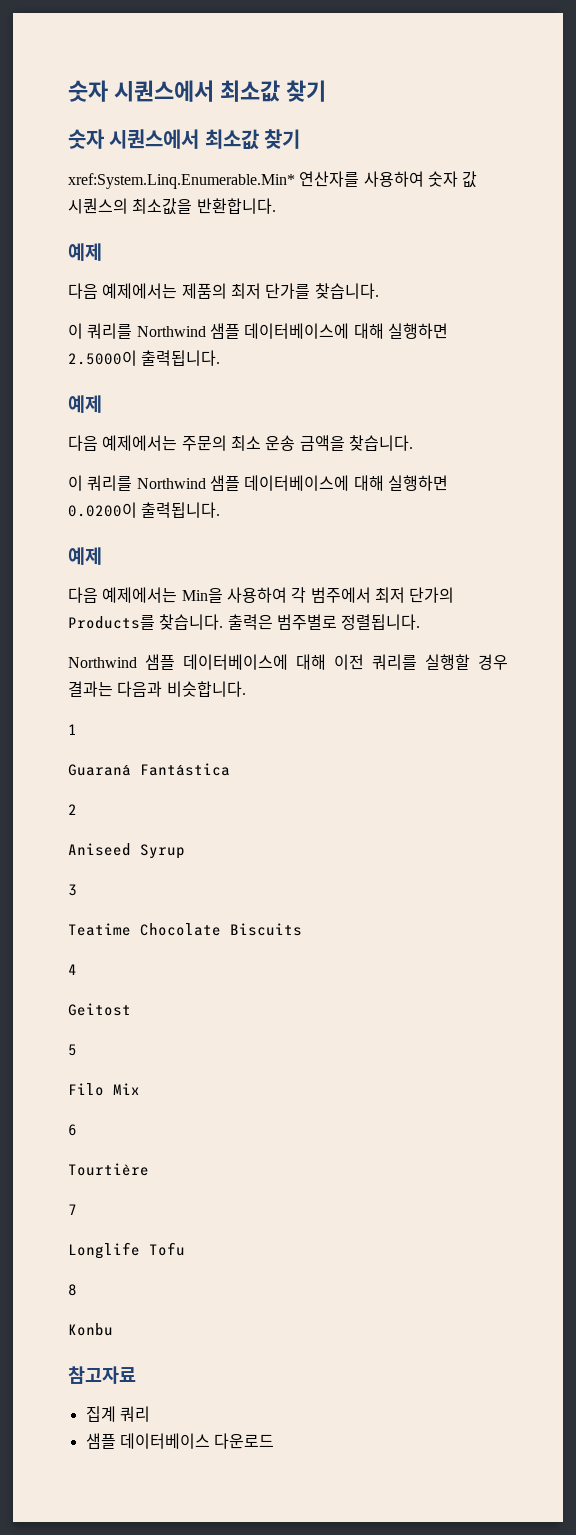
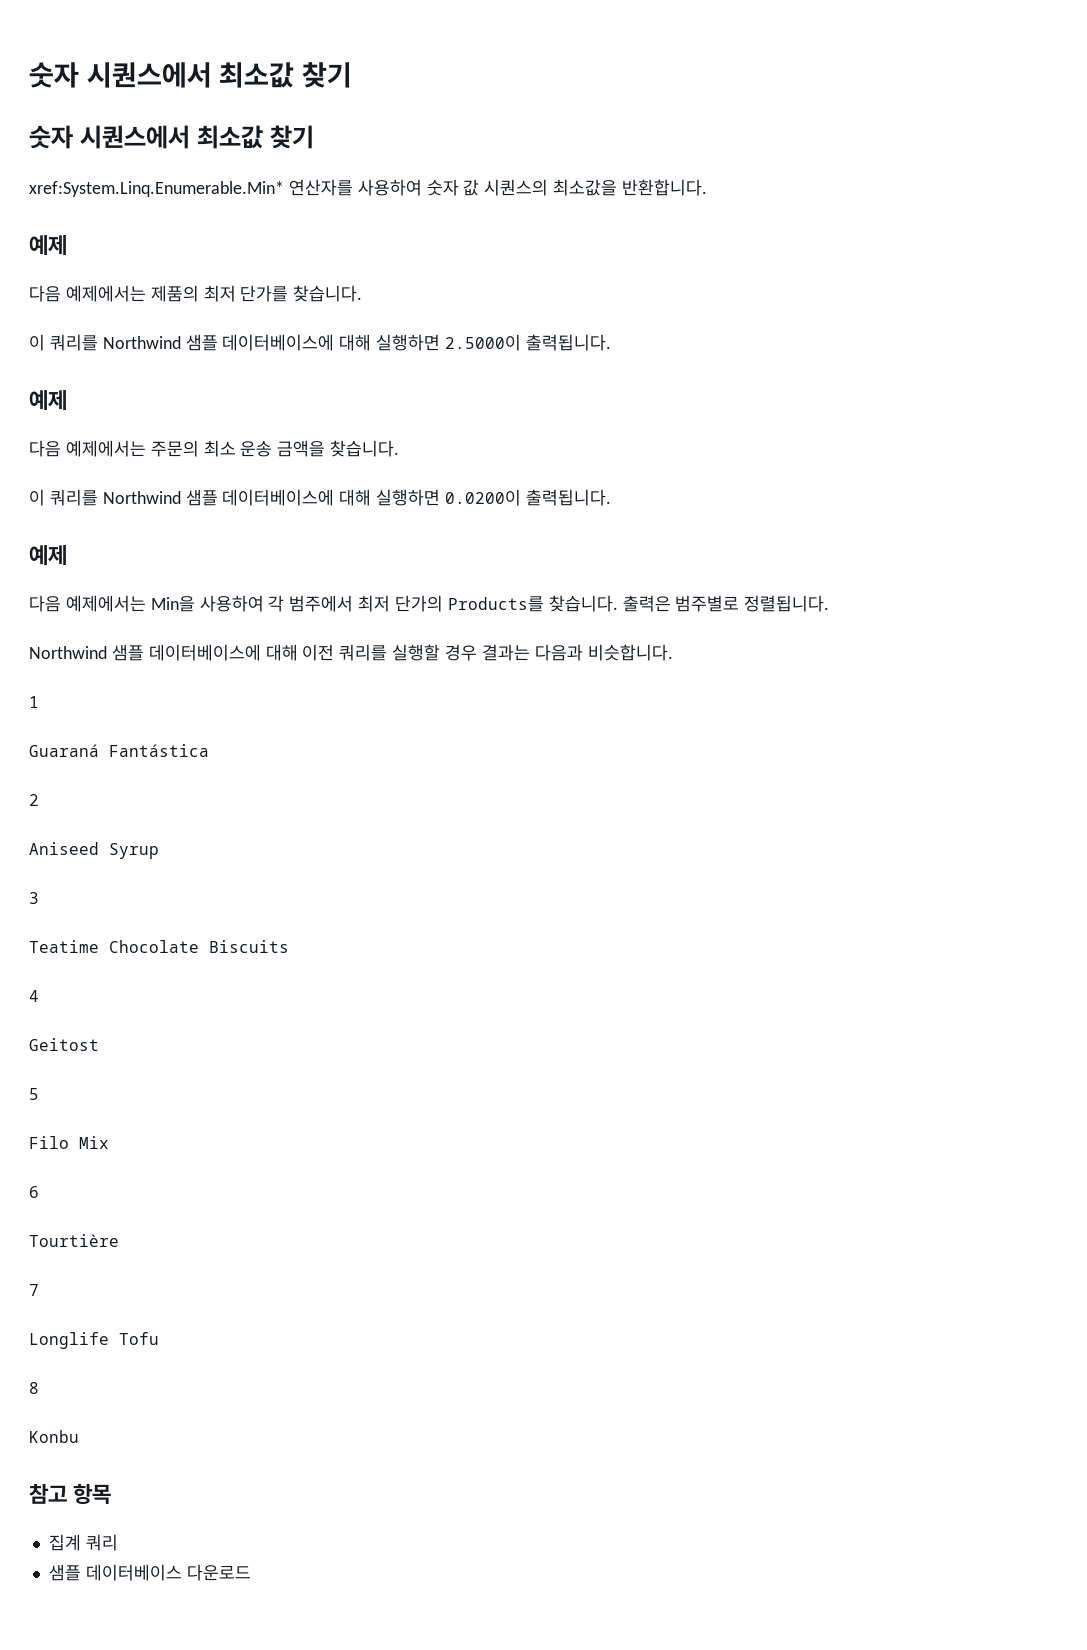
[68,1366,136,1384] 참고자료 -> [29,1483,112,1505] 참고 항목

